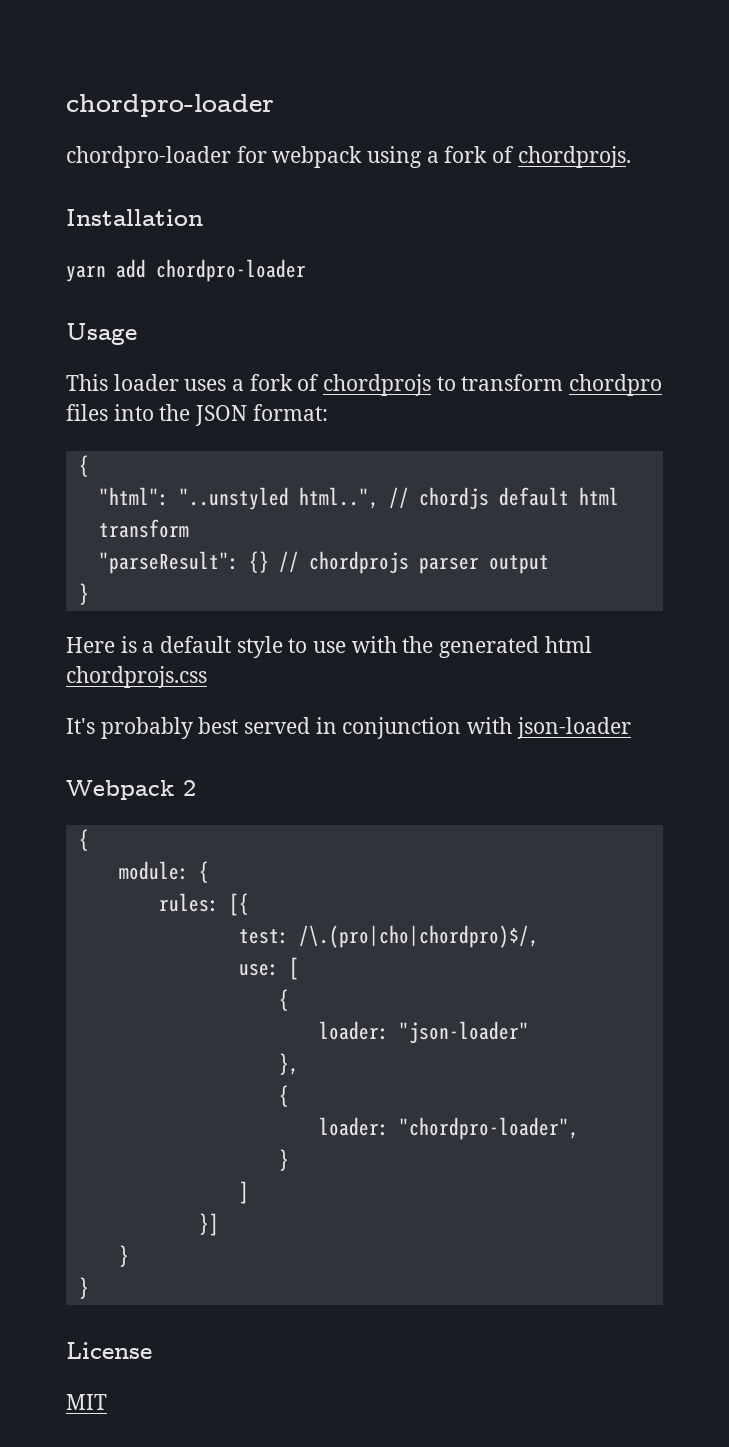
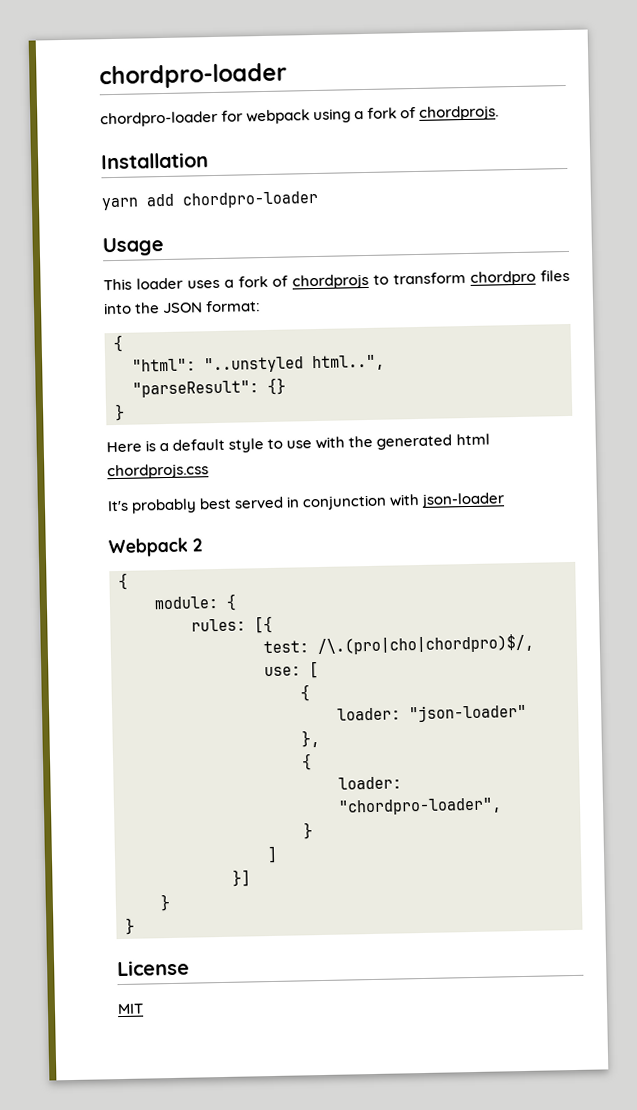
[388,487,619,510] [98,519,189,538] [98,551,549,574] // chordjs default html transform // "parseResult": {} // chordprojs parser output -> [132,377,286,398] // "parseResult": {}

